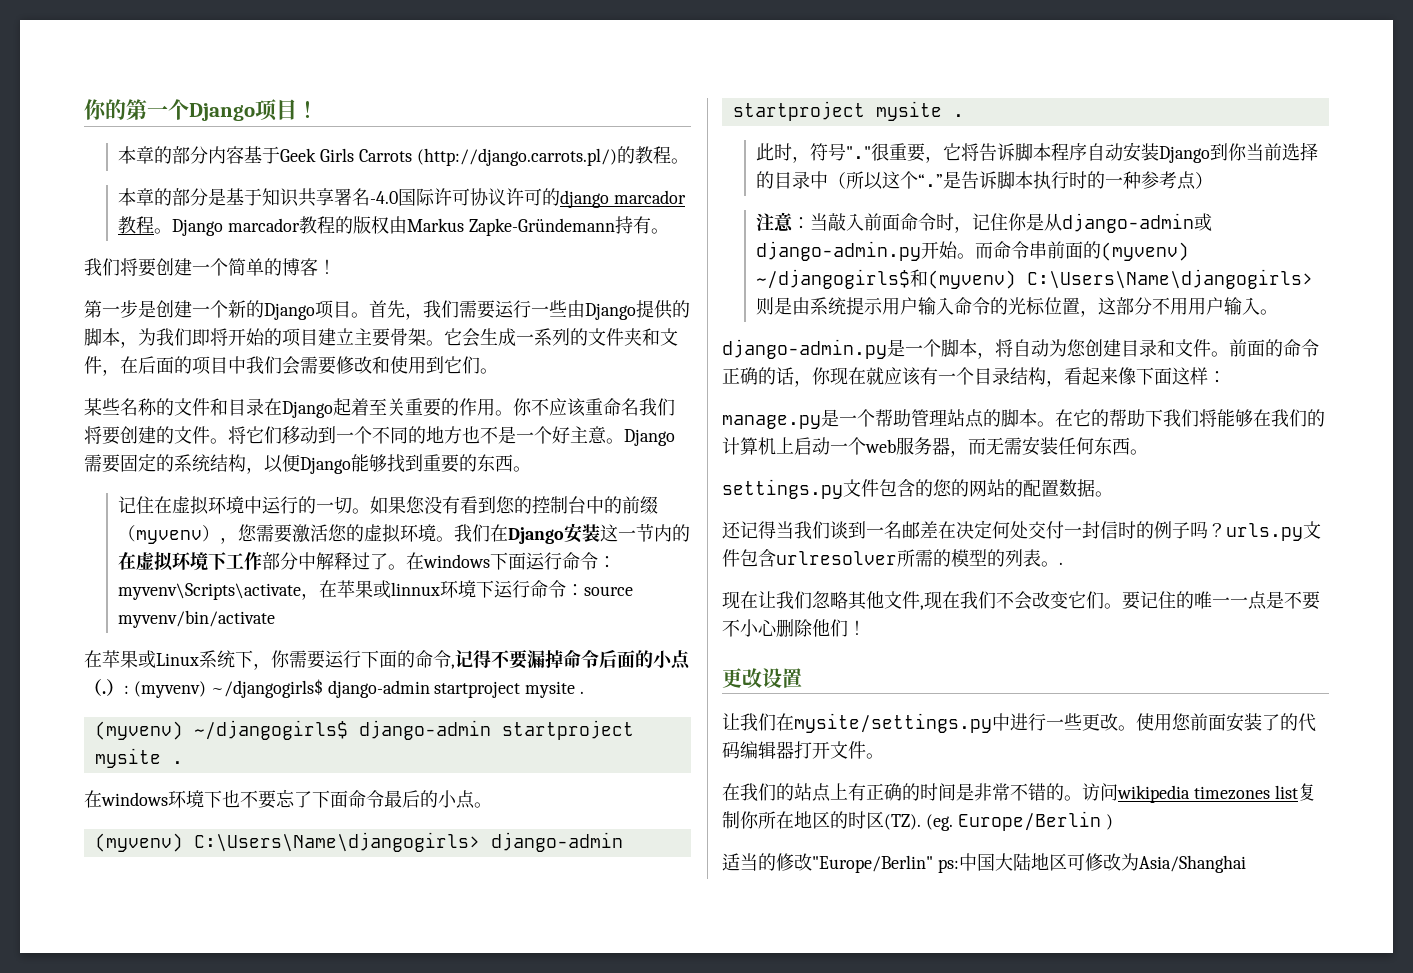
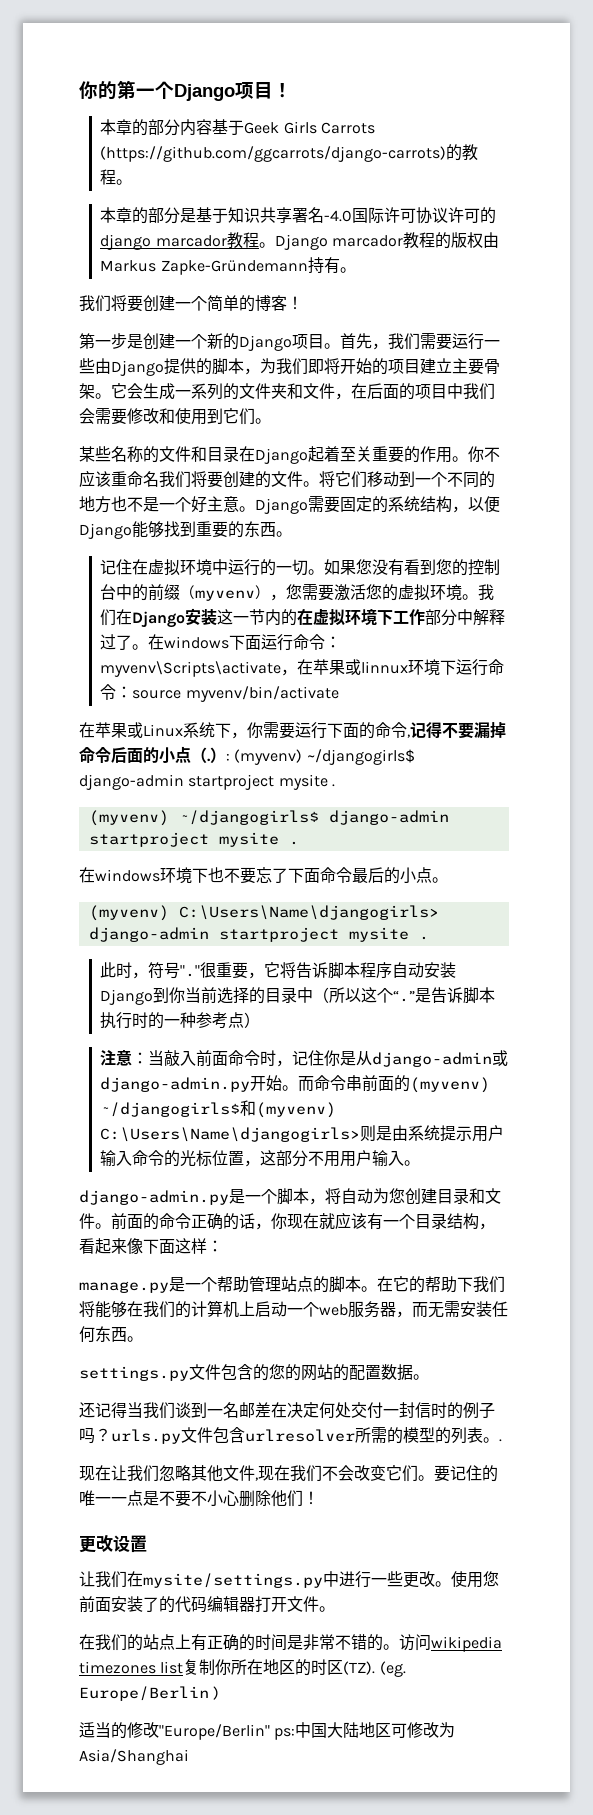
[416,148,617,166] (http://django.carrots.pl/) -> [100,146,447,162] (https://github.com/ggcarrots/django-carrots)

